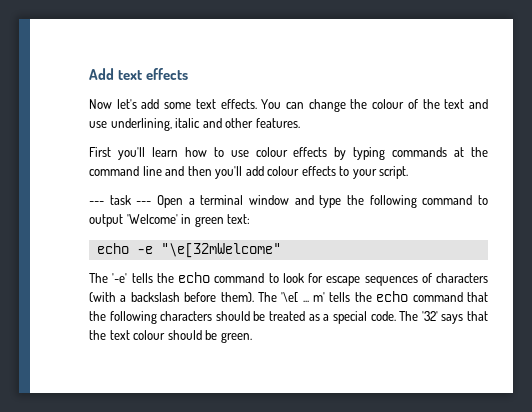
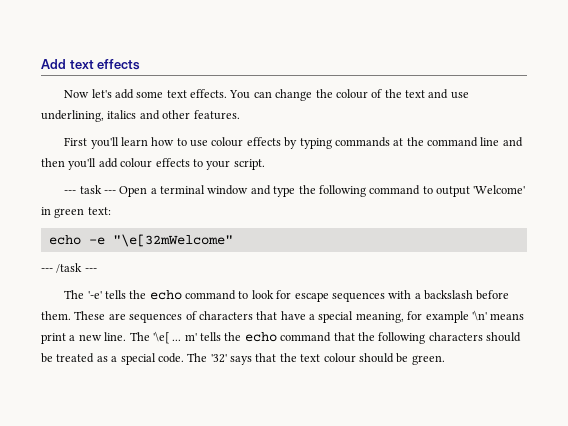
[175,118,201,128] italic -> [107,110,137,119] italics
(281, 250) none -> [41,263,97,273] // --- /task ---
[421,273,488,283] [89,292,254,302] of characters (with a backslash before them). -> [388,290,510,300] [41,310,525,323] [41,332,127,344] with a backslash before them. These are sequences of characters that have a special meaning, for example '\n' means print a new line.

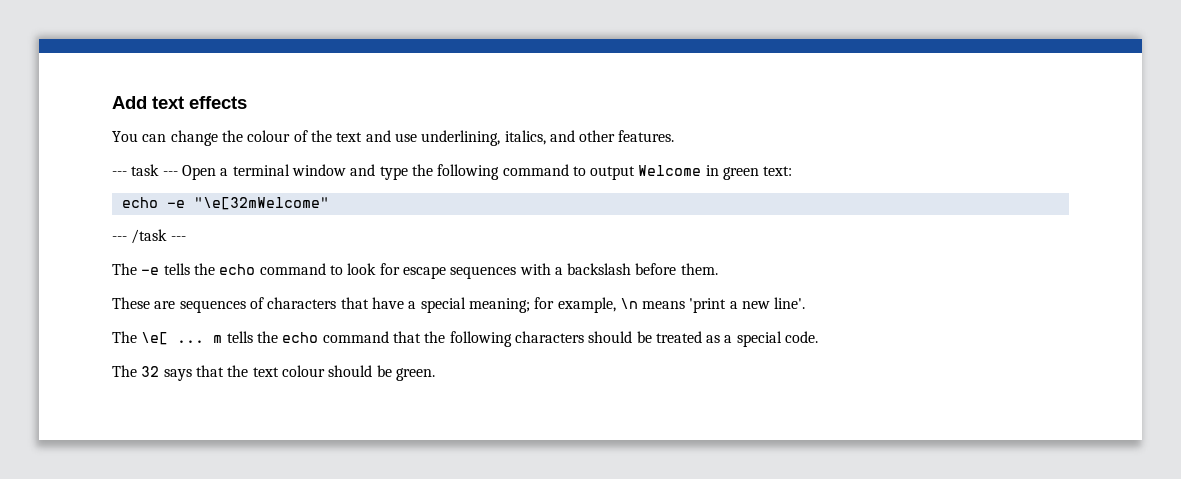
[64,89,228,99] Now let's add some text effects. -> (247, 102) none
[107,110,137,119] italics -> [504,130,546,145] italics,
[64,137,523,149] [41,158,265,170] // First you'll learn how to use colour effects by typing commands at the command line and then you'll add colour effects to your script. -> (675, 136) none
[473,185,526,194] 'Welcome' -> [638,165,702,176] Welcome
[87,291,102,299] '-e' -> [141,267,160,275] -e
(71, 315) none -> (718, 269) //
[355,310,525,323] [41,331,197,344] meaning, for example '\n' means print a new line. The '\e[ ... m' -> [468,297,806,313] [112,331,223,345] meaning; for example, \n means 'print a new line'. // The \e[ ... m
[187,353,227,363] The '32' -> [112,365,160,377] // The 32

